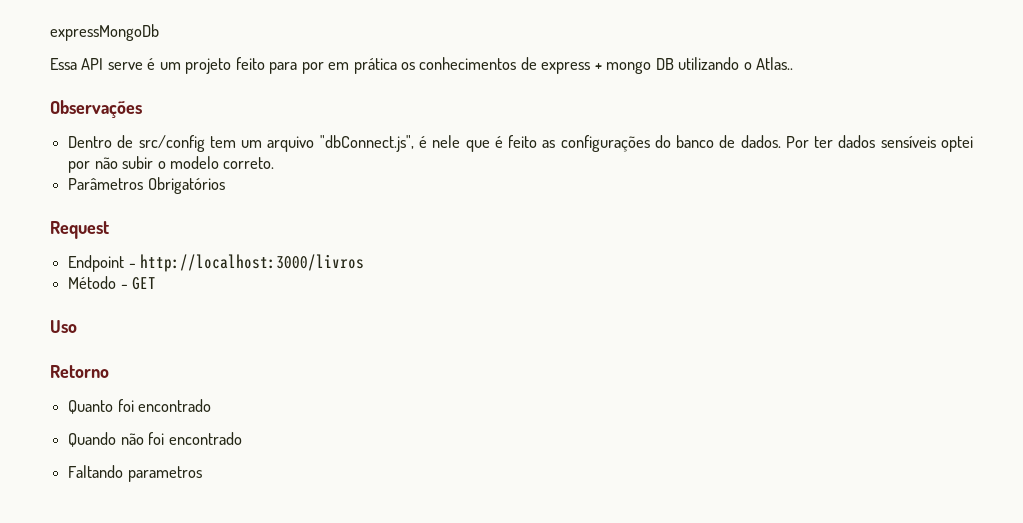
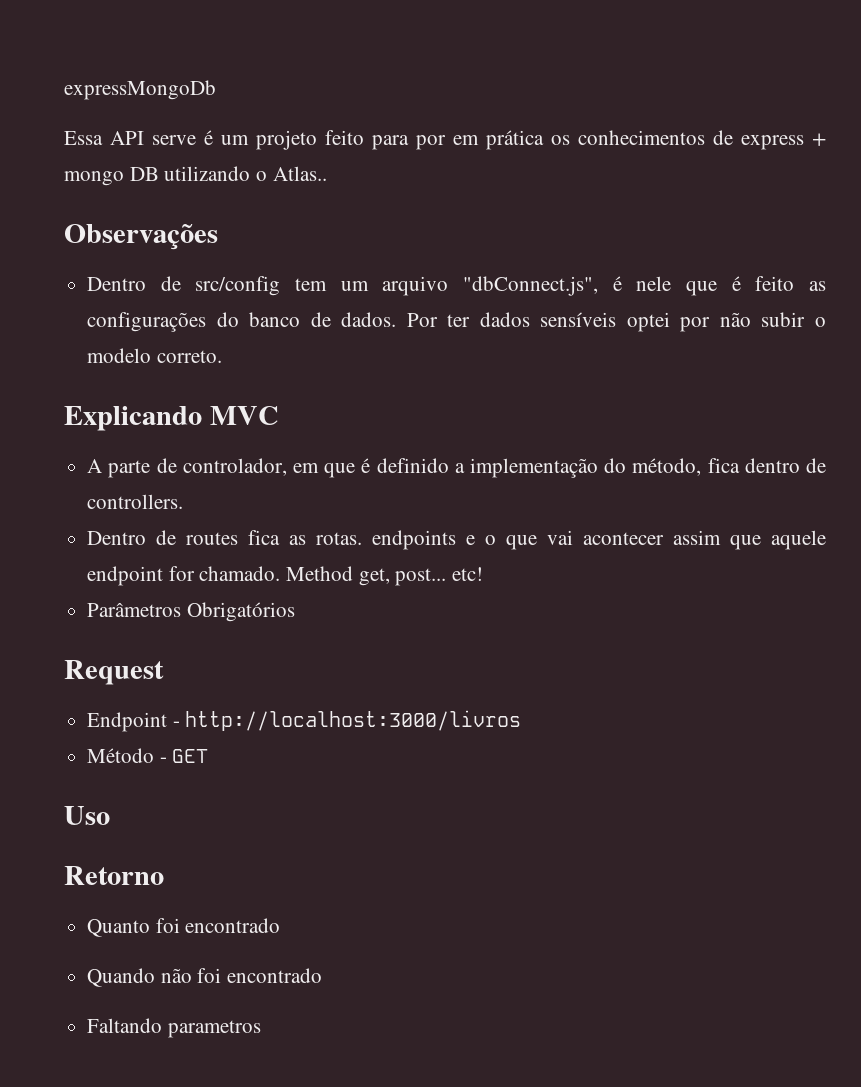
(275, 163) none -> [64,406,279,431] [87,458,826,478] [87,494,184,509] [87,530,826,550] [87,566,484,586] // Explicando MVC // A parte de controlador, em que é definido a implementação do método, fica dentro de controllers. // Dentro de routes fica as rotas. endpoints e o que vai acontecer assim que aquele endpoint for chamado. Method get, post... etc!

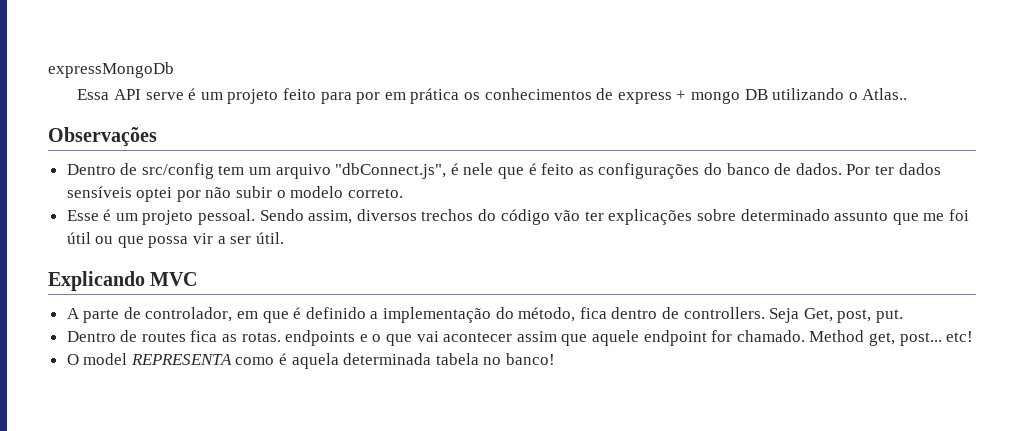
(222, 356) none -> [66,209,969,225] [66,232,284,248] // Esse é um projeto pessoal. Sendo assim, diversos trechos do código vão ter explicações sobre determinado assunto que me foi útil ou que possa vir a ser útil.
(184, 501) none -> [769,308,903,323] Seja Get, post, put.
[87,602,295,622] [64,660,164,685] [87,710,522,732] [87,748,209,763] [64,806,110,825] [64,866,164,885] [87,918,281,937] [87,968,323,987] [87,1018,261,1038] Parâmetros Obrigatórios // Request // Endpoint - http://localhost:3000/livros // Método - GET // Uso // Retorno // Quanto foi encontrado // Quando não foi encontrado // Faltando parametros -> [66,353,556,369] O model REPRESENTA como é aquela determinada tabela no banco!

